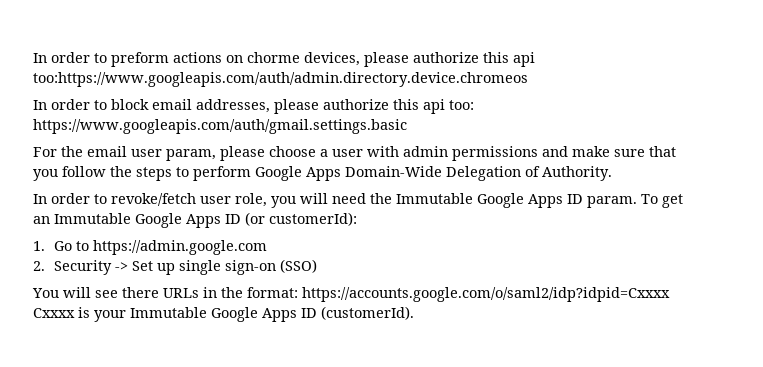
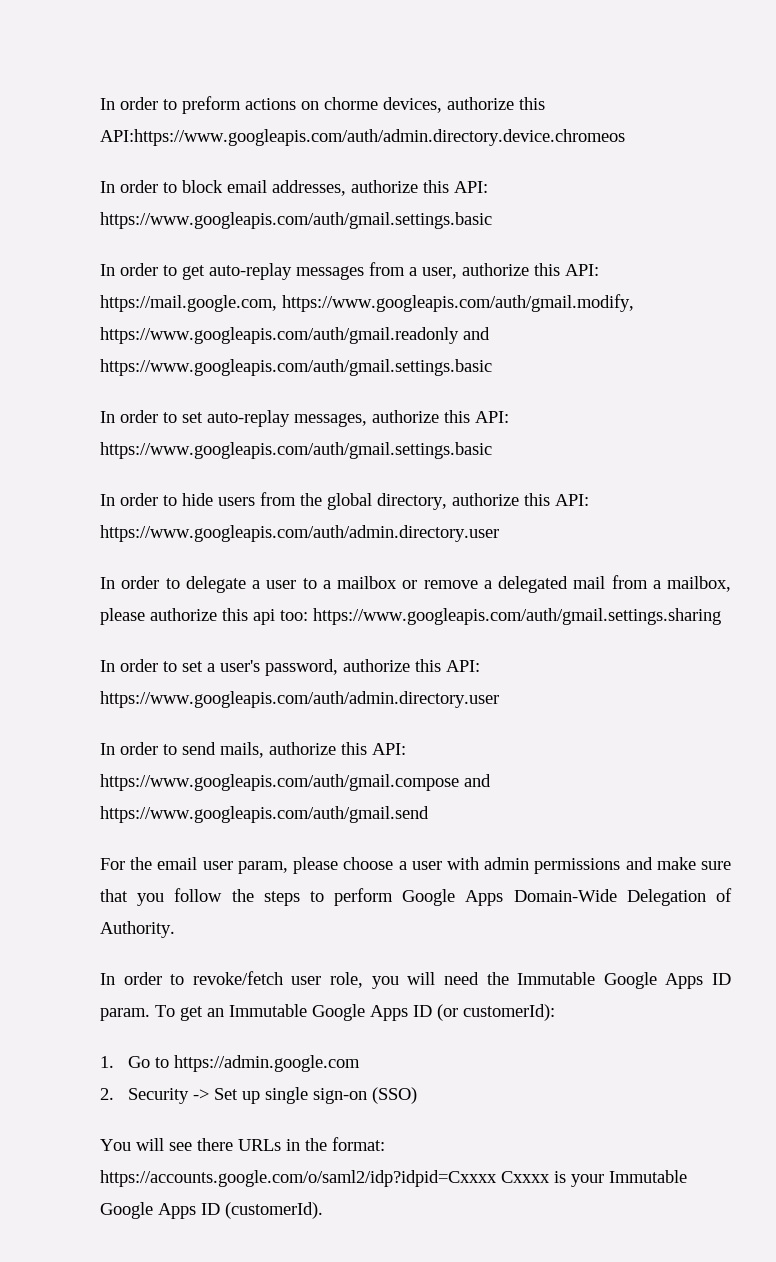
[364,52,535,67] [33,72,528,87] please authorize this api too:https://www.googleapis.com/auth/admin.directory.device.chromeos -> [447,97,545,110] [100,129,625,146] authorize this API:https://www.googleapis.com/auth/admin.directory.device.chromeos
(270, 106) none -> [351,180,488,193] [100,212,492,229] [100,262,599,280] [100,294,634,312] [100,327,490,344] [100,359,492,376] [100,410,509,427] [100,442,492,459] [100,492,589,510] [100,525,499,542] [100,575,731,593] authorize this API: https://www.googleapis.com/auth/gmail.settings.basic // In order to get auto-replay messages from a user, authorize this API: https://mail.google.com, https://www.googleapis.com/auth/gmail.modify, https://www.googleapis.com/auth/gmail.readonly and https://www.googleapis.com/auth/gmail.settings.basic // In order to set auto-replay messages, authorize this API: https://www.googleapis.com/auth/gmail.settings.basic // In order to hide users from the global directory, authorize this API: https://www.googleapis.com/auth/admin.directory.user // In order to delegate a user to a mailbox or remove a delegated mail from a mailbox,
[33,119,407,134] https://www.googleapis.com/auth/gmail.settings.basic -> [313,608,721,625] [100,659,480,676] [100,691,499,708] [100,742,406,758] [100,774,491,791] [100,806,429,823] https://www.googleapis.com/auth/gmail.settings.sharing // In order to set a user's password, authorize this API: https://www.googleapis.com/auth/admin.directory.user // In order to send mails, authorize this API: https://www.googleapis.com/auth/gmail.compose and https://www.googleapis.com/auth/gmail.send

